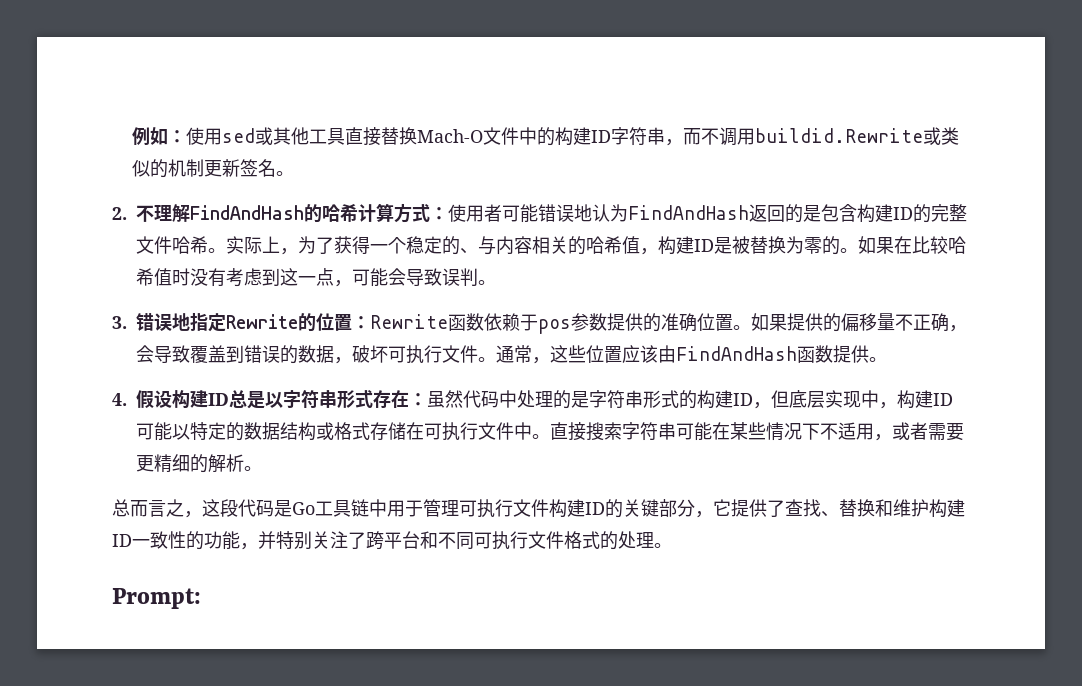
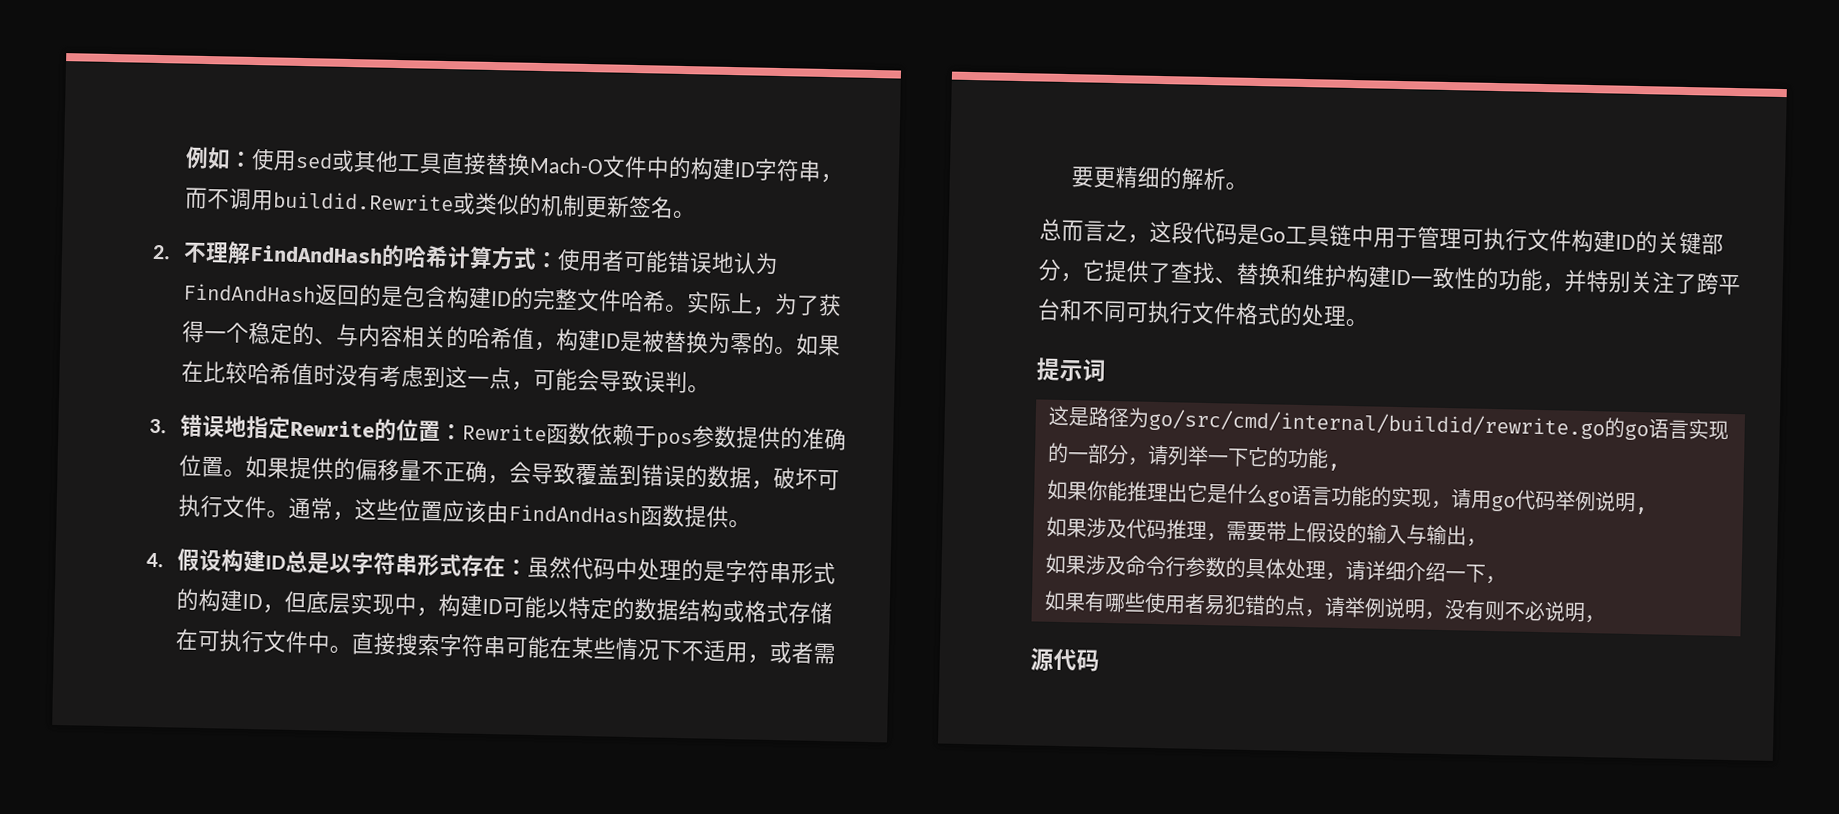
[112,588,201,609] Prompt: -> [1036,357,1107,382] [1047,405,1729,441] [1046,442,1340,471] [1046,479,1648,515] [1045,516,1487,547] [1044,553,1506,585] [1043,590,1605,624] [1030,647,1100,672] 提示词 // 这是路径为go/src/cmd/internal/buildid/rewrite.go的go语言实现的一部分，请列举一下它的功能, // 如果你能推理出它是什么go语言功能的实现，请用go代码举例说明, // 如果涉及代码推理，需要带上假设的输入与输出， // 如果涉及命令行参数的具体处理，请详细介绍一下， // 如果有哪些使用者易犯错的点，请举例说明，没有则不必说明， // 源代码

